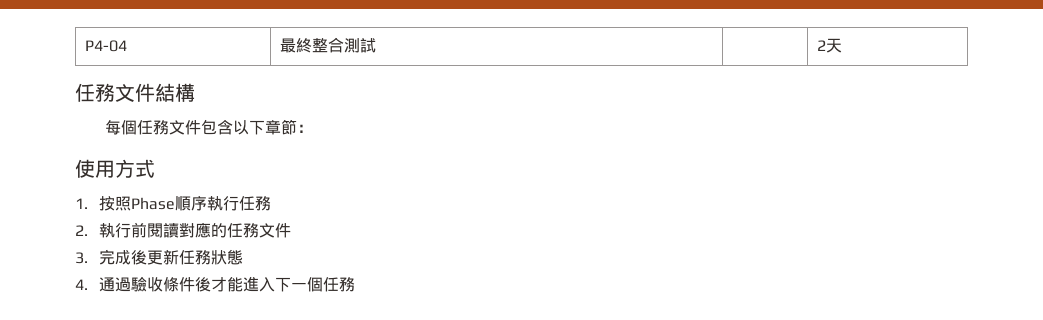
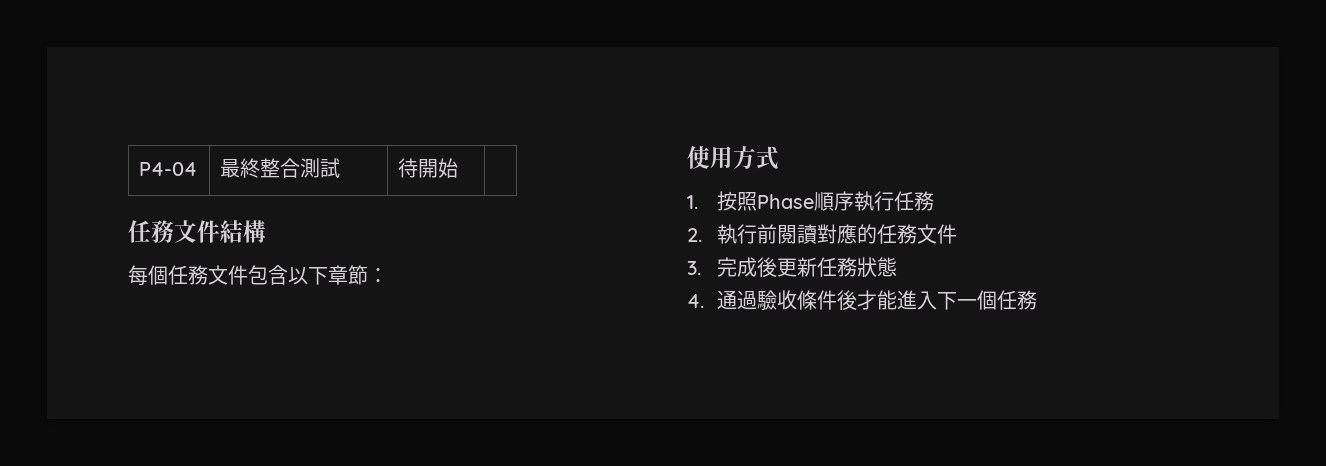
[816,38,842,53] | 2天 -> [398,158,459,178] 待開始 |

